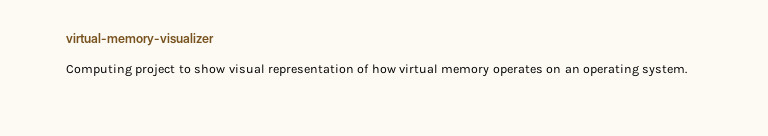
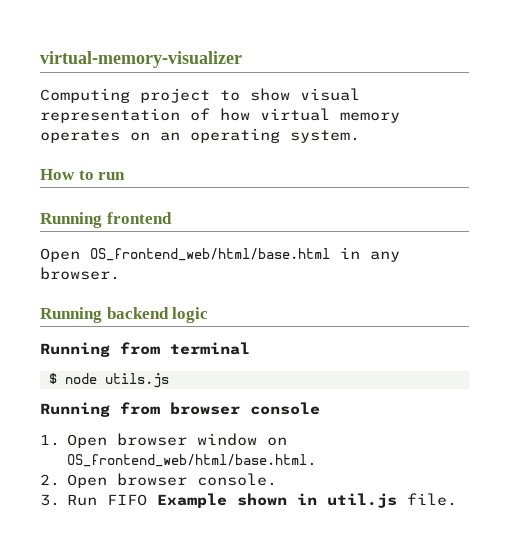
(688, 71) none -> [40,169,126,180] [40,212,172,228] [40,247,400,262] [40,267,120,280] [40,307,209,323] [40,342,250,357] [48,373,169,388] [40,402,320,417] [40,433,288,448] [67,454,318,467] [40,473,278,488] [40,493,458,508] // How to run // Running frontend // Open OS_frontend_web/html/base.html in any browser. // Running backend logic // Running from terminal // $ node utils.js // Running from browser console // 1. Open browser window on OS_frontend_web/html/base.html. // 2. Open browser console. // 3. Run FIFO Example shown in util.js file.

